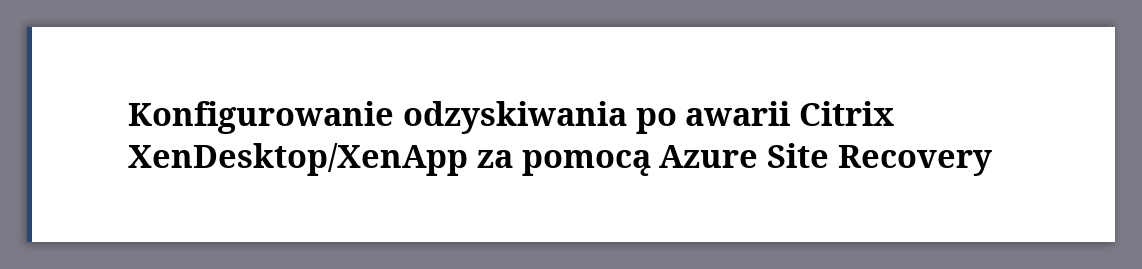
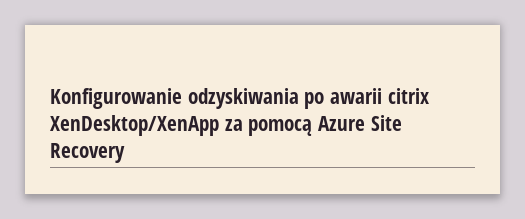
[799,101,895,126] Citrix -> [387,88,429,104] citrix

